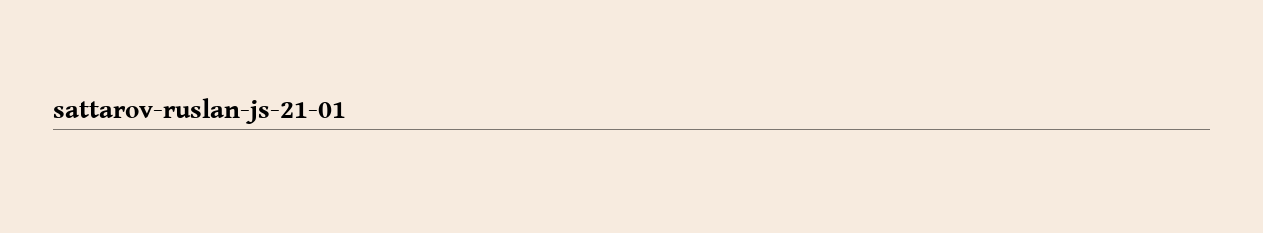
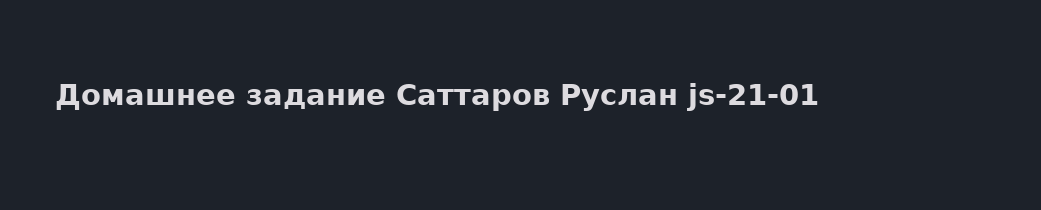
[53,98,346,124] sattarov-ruslan-js-21-01 -> [55,83,819,111] Домашнее задание Саттаров Руслан js-21-01

